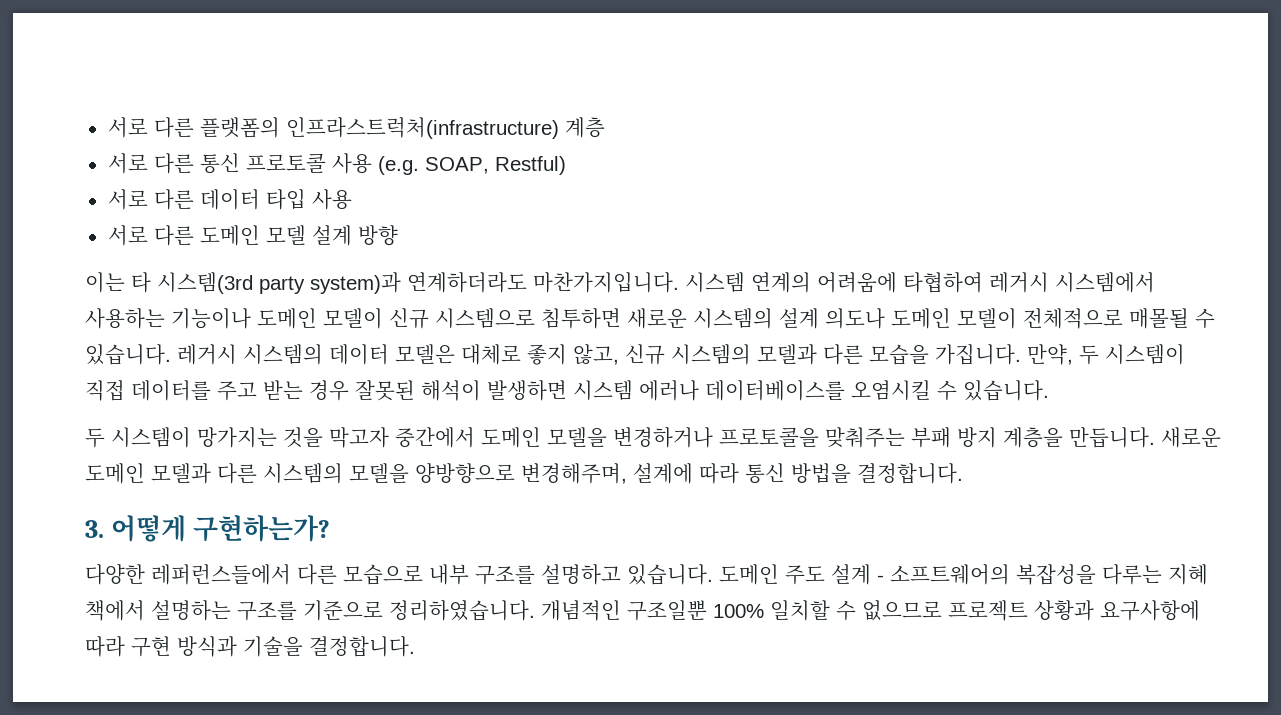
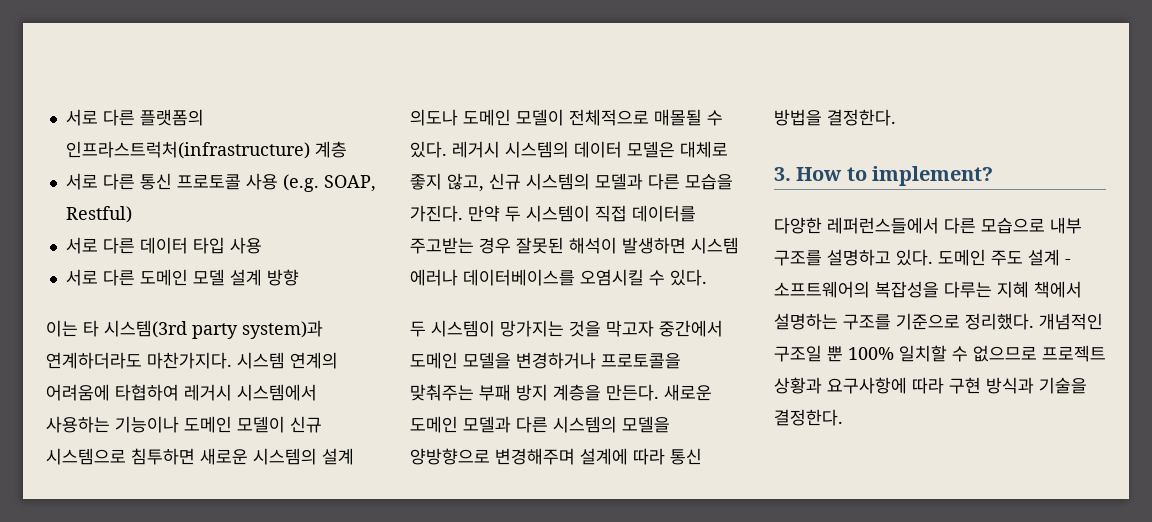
[533,272,679,293] 마찬가지입니다. -> [147,352,232,369] 마찬가지다.
[85,344,171,365] 있습니다. -> [410,141,447,158] 있다.
[935,344,1073,365] 가집니다. 만약, -> [410,205,500,222] 가진다. 만약
[217,380,303,401] 주고 받는 -> [410,237,474,254] 주고받는
[963,380,1049,401] 있습니다. -> [670,269,707,286] 있다.
[1069,427,1155,448] 만듭니다. -> [606,384,659,401] 만든다.
[521,463,627,484] 변경해주며, -> [495,448,575,465] 변경해주며
[857,463,963,484] 결정합니다. -> [827,109,896,126] 결정한다.
[111,515,331,542] 어떻게 구현하는가? -> [796,166,994,186] How to implement?
[627,564,713,585] 있습니다. -> [896,249,933,266] 있다.
[389,600,707,621] 정리하였습니다. 개념적인 구조일뿐 -> [965,313,1103,330] [774,345,843,362] 정리했다. 개념적인 구조일 뿐
[309,636,415,657] 결정합니다. -> [774,409,843,426] 결정한다.

